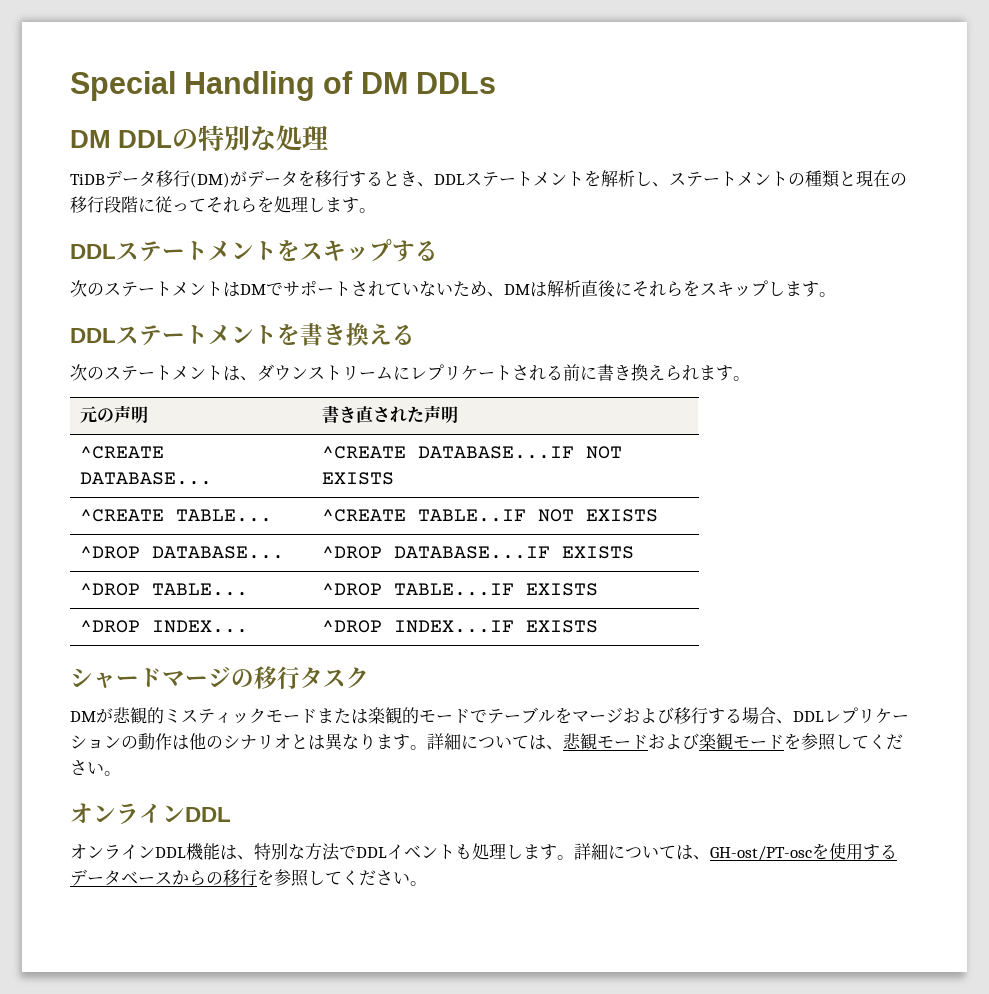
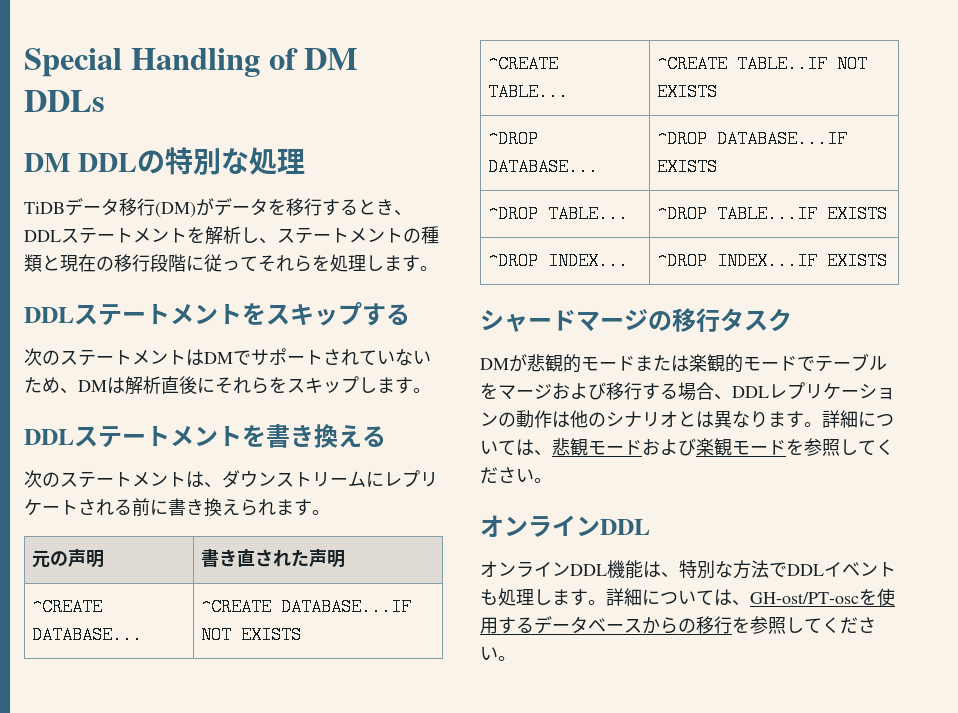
[164,708,266,724] ミスティック -> (581, 363) none

